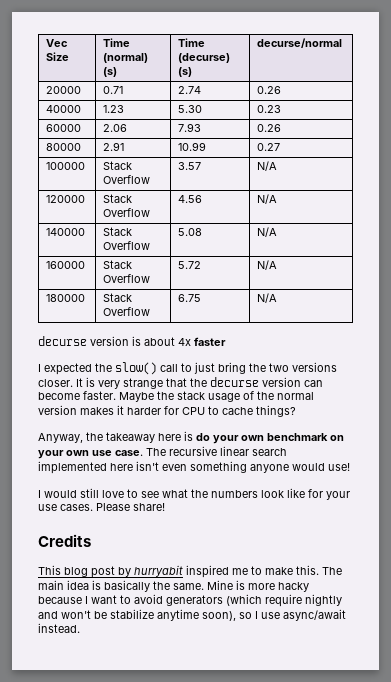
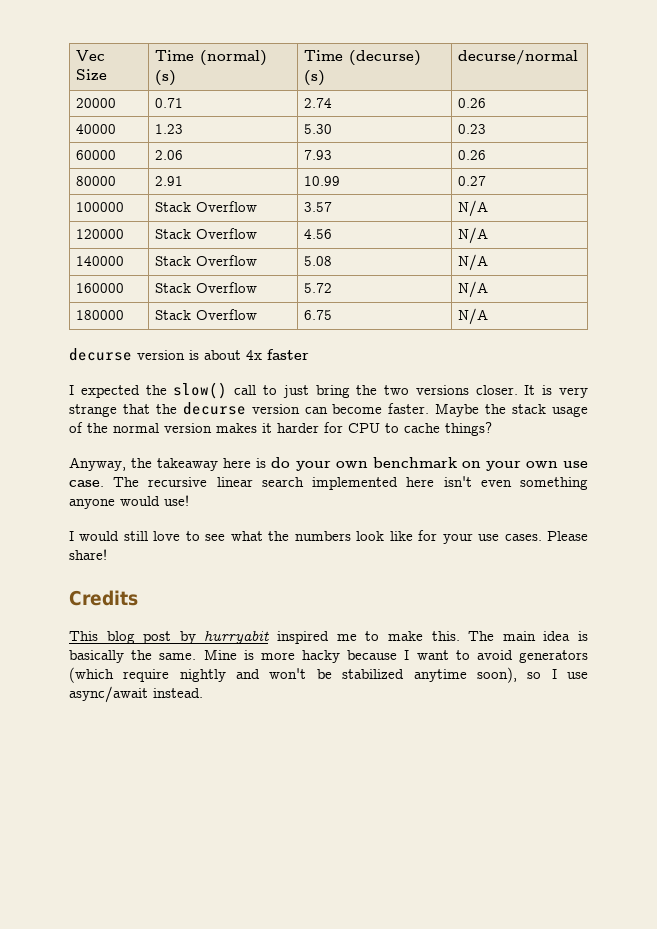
[110,609,154,619] stabilize -> [342,669,405,679] stabilized

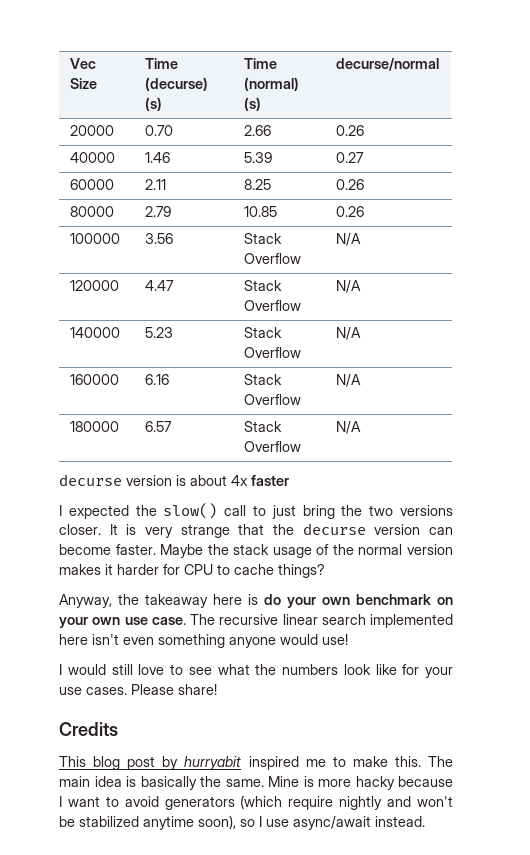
[200,50,268,66] (normal) -> [145,77,209,91] (decurse)
[349,50,422,66] (decurse) -> [244,77,300,91] (normal)
[155,98,184,108] [304,98,333,108] 0.71 | 2.74 -> [145,125,174,136] [244,125,272,136] 0.70 | 2.66
[155,124,184,134] [304,124,333,134] [458,124,487,134] 1.23 | 5.30 | 0.23 -> [145,152,171,163] [244,152,273,163] [336,152,365,163] 1.46 | 5.39 | 0.27
[155,150,184,160] [304,150,333,160] 2.06 | 7.93 -> [145,179,167,190] [244,179,272,190] 2.11 | 8.25
[155,176,184,186] [304,176,341,186] [458,176,487,186] 2.91 | 10.99 | 0.27 -> [145,206,172,217] [244,206,278,217] [336,206,365,217] 2.79 | 10.85 | 0.26
[155,201,258,212] [304,202,333,212] | Stack Overflow | 3.57 -> [145,233,174,244] [244,233,283,244] [244,253,302,264] | 3.56 | Stack Overflow
[155,228,258,239] [304,229,333,239] | Stack Overflow | 4.56 -> [145,280,175,291] [244,280,283,291] [244,300,302,311] | 4.47 | Stack Overflow
[155,255,258,266] [304,256,333,266] | Stack Overflow | 5.08 -> [145,327,174,338] [244,327,283,338] [244,347,302,358] | 5.23 | Stack Overflow
[155,282,258,293] [304,283,333,293] | Stack Overflow | 5.72 -> [145,374,170,385] [244,374,283,385] [244,394,302,405] | 6.16 | Stack Overflow
[155,309,258,320] [304,310,333,320] | Stack Overflow | 6.75 -> [145,421,173,432] [244,421,283,432] [244,441,302,452] | 6.57 | Stack Overflow

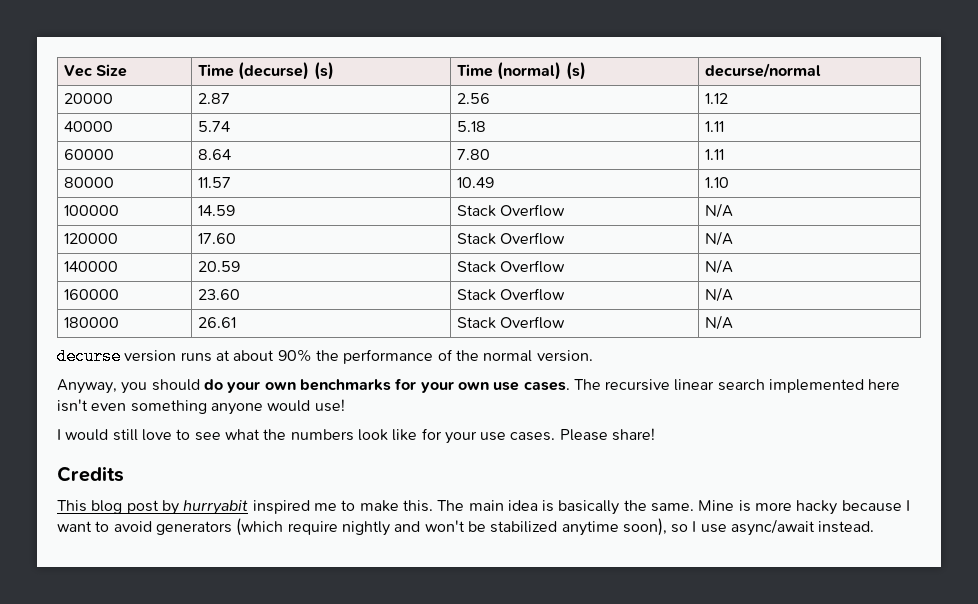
[145,125,174,136] [244,125,272,136] [336,125,365,136] [70,152,116,163] [145,152,171,163] [244,152,273,163] [336,152,365,163] [70,179,115,190] [145,179,167,190] [244,179,272,190] [336,179,365,190] [70,206,115,217] [145,206,172,217] [244,206,278,217] [336,206,365,217] 0.70 | 2.66 | 0.26 // 40000 | 1.46 | 5.39 | 0.27 // 60000 | 2.11 | 8.25 | 0.26 // 80000 | 2.79 | 10.85 | 0.26 -> [198,93,231,104] [457,93,491,104] [705,93,729,104] [64,121,114,132] [198,121,231,132] [457,121,487,132] [705,121,725,132] [64,149,115,160] [198,149,232,160] [457,149,491,160] [705,149,725,160] [64,177,115,188] [198,177,232,188] [457,177,495,188] [705,177,730,188] 2.87 | 2.56 | 1.12 // 40000 | 5.74 | 5.18 | 1.11 // 60000 | 8.64 | 7.80 | 1.11 // 80000 | 11.57 | 10.49 | 1.10
[145,233,174,244] 3.56 -> [198,205,236,216] 14.59
[145,280,175,291] 4.47 -> [198,233,237,244] 17.60
[145,327,174,338] 5.23 -> [198,261,241,272] 20.59
[145,374,170,385] 6.16 -> [198,289,241,300] 23.60
[145,421,173,432] 6.57 -> [198,317,237,328] 26.61
[176,475,289,486] [59,503,454,519] [59,523,453,538] [59,544,453,558] [59,564,325,578] [59,594,258,608] is about 4x faster // I expected the slow() call to just bring the two versions closer. It is very strange that the decurse version can become faster. Maybe the stack usage of the normal version makes it harder for CPU to cache things? // Anyway, the takeaway here is -> [180,349,593,364] [57,379,200,394] runs at about 90% the performance of the normal version. // Anyway, you should
[356,594,453,605] benchmark on -> [299,378,417,391] benchmarks for
[151,617,186,625] case. -> [523,381,570,391] cases.

